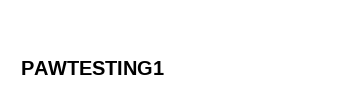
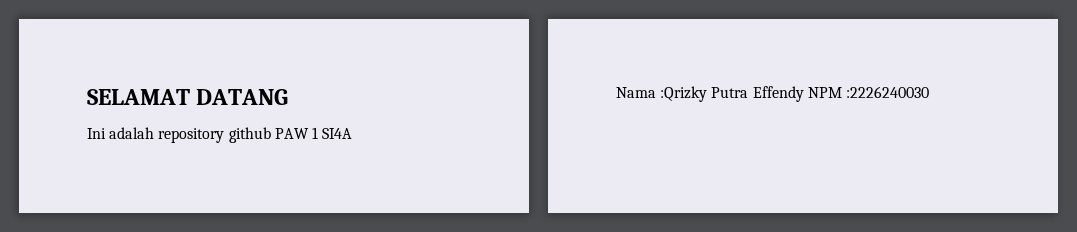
[21,61,164,75] PAWTESTING1 -> [87,89,289,105] [87,127,353,143] [616,86,929,102] SELAMAT DATANG // Ini adalah repository github PAW 1 SI4A // Nama :Qrizky Putra Effendy NPM :2226240030

